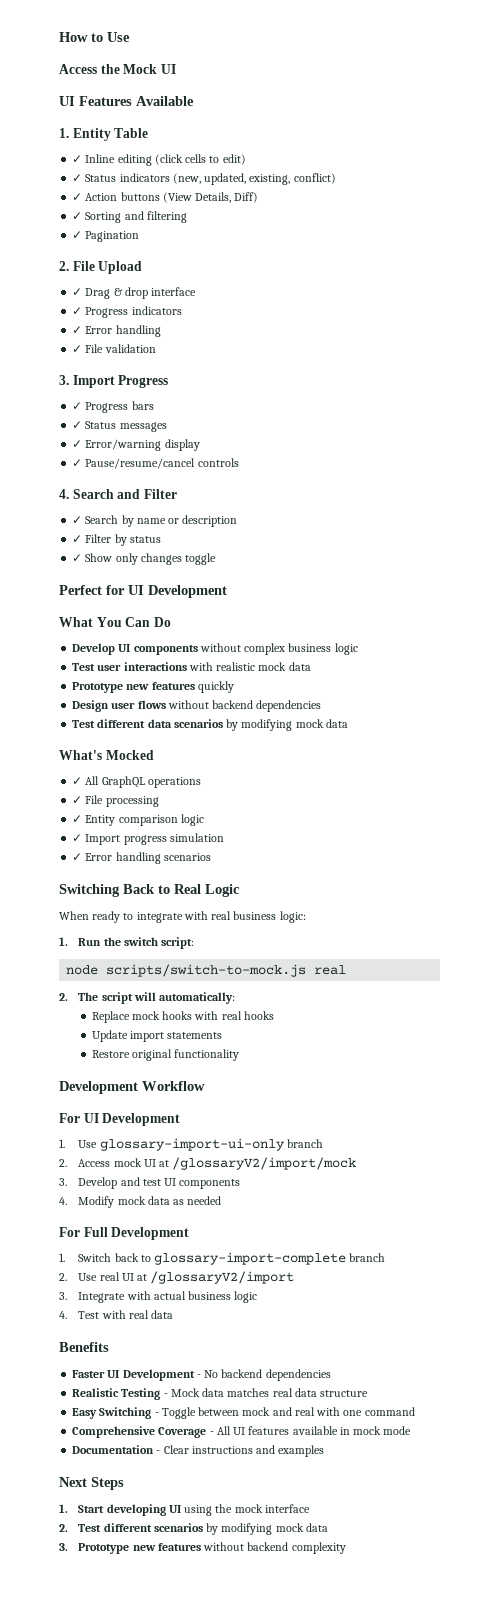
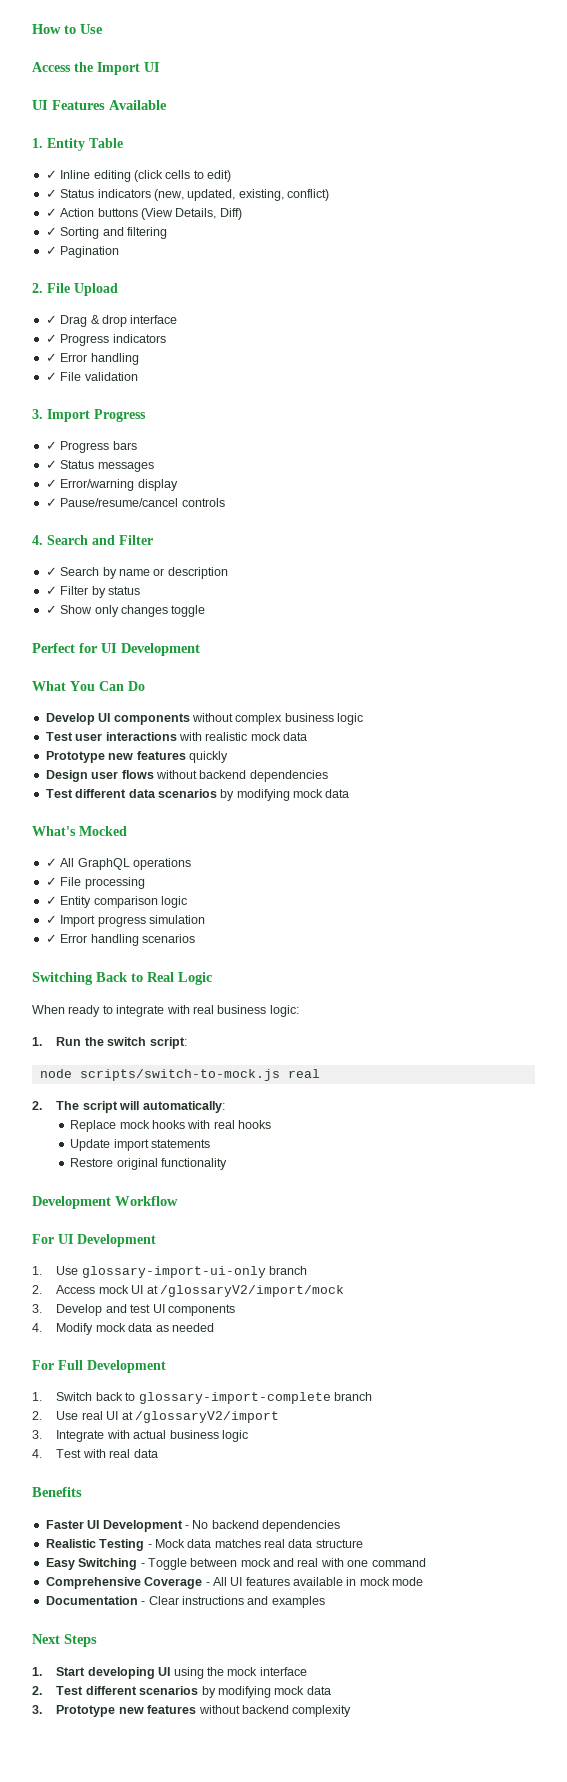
[123,64,158,74] Mock -> [97,62,140,75] Import

